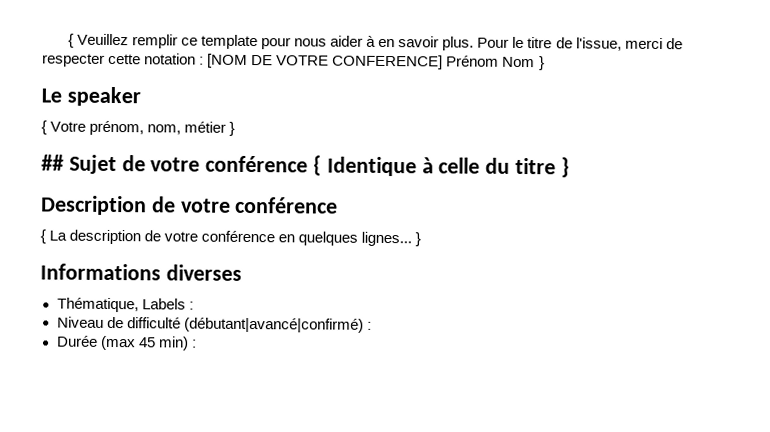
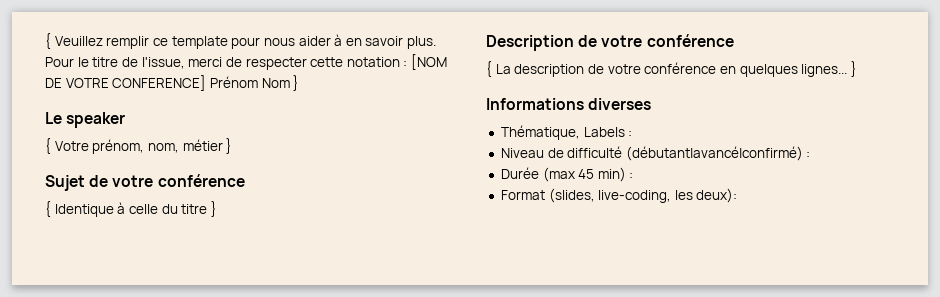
[41,154,64,171] ## -> (233, 146) none
(309, 164) none -> (245, 180) //
(197, 343) none -> [500,188,738,203] // Format (slides, live-coding, les deux):

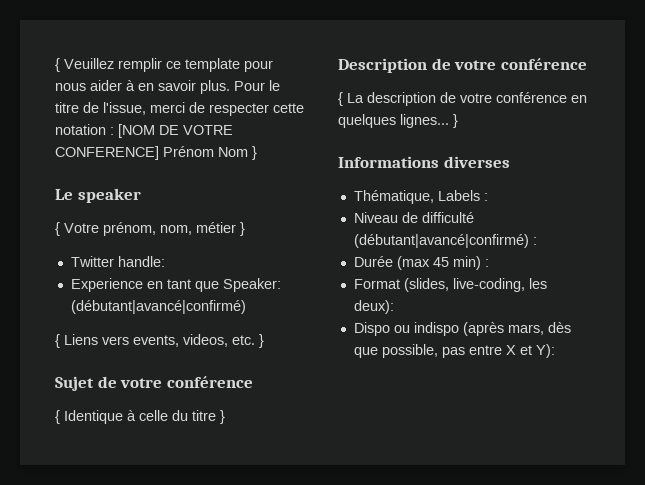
(233, 146) none -> [70,256,165,267] [70,278,281,292] [70,300,246,314] [55,334,264,348] // Twitter handle: // Experience en tant que Speaker: (débutant|avancé|confirmé) // { Liens vers events, videos, etc. }
(738, 195) none -> [353,322,571,336] [353,344,555,358] // Dispo ou indispo (après mars, dès que possible, pas entre X et Y):

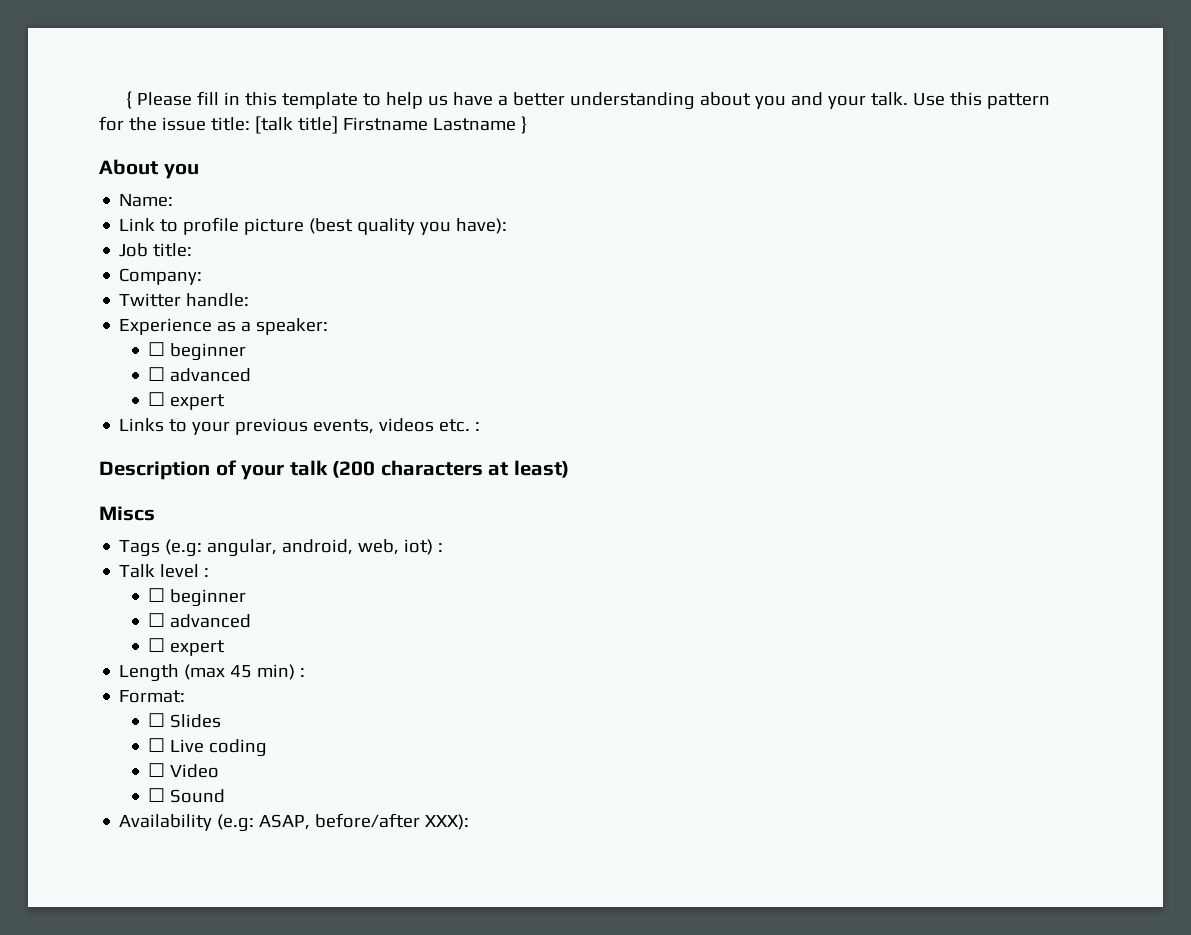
[55,58,273,72] [55,80,280,94] [55,102,304,116] [55,124,233,138] [55,146,257,160] [55,188,141,203] [55,222,245,236] [70,256,165,267] [70,278,281,292] [70,300,246,314] [55,334,264,348] [55,376,253,391] [55,410,225,424] [338,58,587,73] [338,92,587,106] [338,114,458,128] [338,156,510,168] [353,190,488,204] [353,212,474,223] [353,234,537,248] [353,256,489,270] [353,278,547,292] [353,300,394,314] [353,322,571,336] [353,344,555,358] { Veuillez remplir ce template pour nous aider à en savoir plus. Pour le titre de l'issue, merci de respecter cette notation : [NOM DE VOTRE CONFERENCE] Prénom Nom } // Le speaker // { Votre prénom, nom, métier } // Twitter handle: // Experience en tant que Speaker: (débutant|avancé|confirmé) // { Liens vers events, videos, etc. } // Sujet de votre conférence // { Identique à celle du titre } // Description de votre conférence // { La description de votre conférence en quelques lignes... } // Informations diverses // Thématique, Labels : // Niveau de difficulté (débutant|avancé|confirmé) : // Durée (max 45 min) : // Format (slides, live-coding, les deux): // Dispo ou indispo (après mars, dès que possible, pas entre X et Y): -> [126,91,1051,110] [99,116,527,134] [99,159,199,179] [119,194,174,207] [119,217,508,235] [119,243,193,257] [119,268,203,285] [119,293,250,307] [119,318,329,335] [148,342,247,361] [148,367,252,382] [148,392,226,410] [119,418,481,435] [99,460,569,480] [99,506,155,521] [119,539,444,557] [119,564,210,578] [148,588,247,607] [148,613,252,628] [148,638,226,656] [119,664,306,682] [119,690,186,703] [148,713,222,728] [148,738,268,757] [148,763,220,778] [148,788,226,803] [119,813,470,832] { Please fill in this template to help us have a better understanding about you and your talk. Use this pattern for the issue title: [talk title] Firstname Lastname } // About you // Name: // Link to profile picture (best quality you have): // Job title: // Company: // Twitter handle: // Experience as a speaker: // ☐ beginner // ☐ advanced // ☐ expert // Links to your previous events, videos etc. : // Description of your talk (200 characters at least) // Miscs // Tags (e.g: angular, android, web, iot) : // Talk level : // ☐ beginner // ☐ advanced // ☐ expert // Length (max 45 min) : // Format: // ☐ Slides // ☐ Live coding // ☐ Video // ☐ Sound // Availability (e.g: ASAP, before/after XXX):

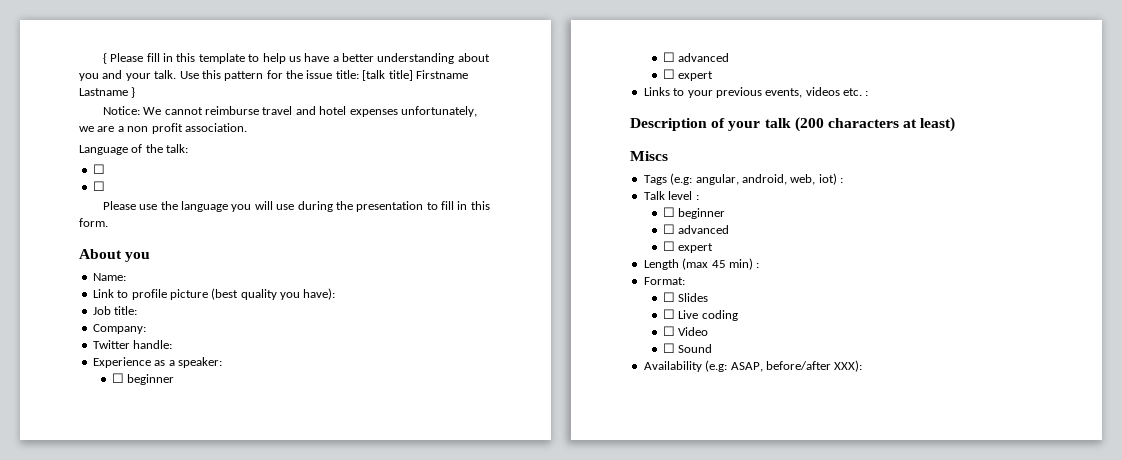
(527, 125) none -> [102,106,477,117] [79,123,247,134] [79,144,189,155] [92,164,105,174] [92,181,105,191] [102,201,490,212] [79,218,108,227] // Notice: We cannot reimburse travel and hotel expenses unfortunately, we are a non profit association. // Language of the talk: // ☐ // ☐ // Please use the language you will use during the presentation to fill in this form.

